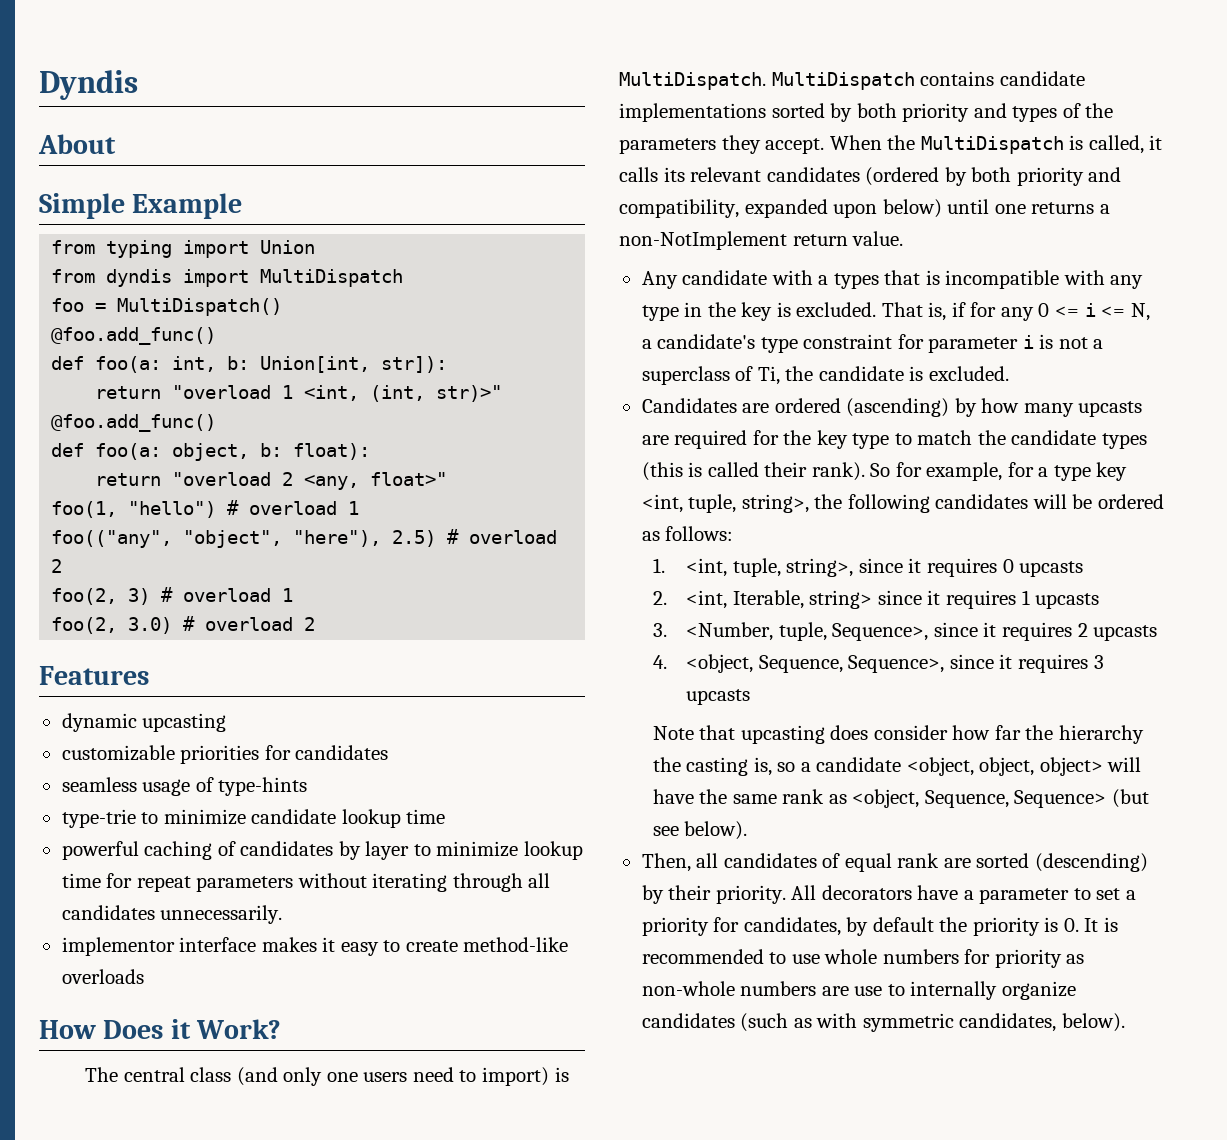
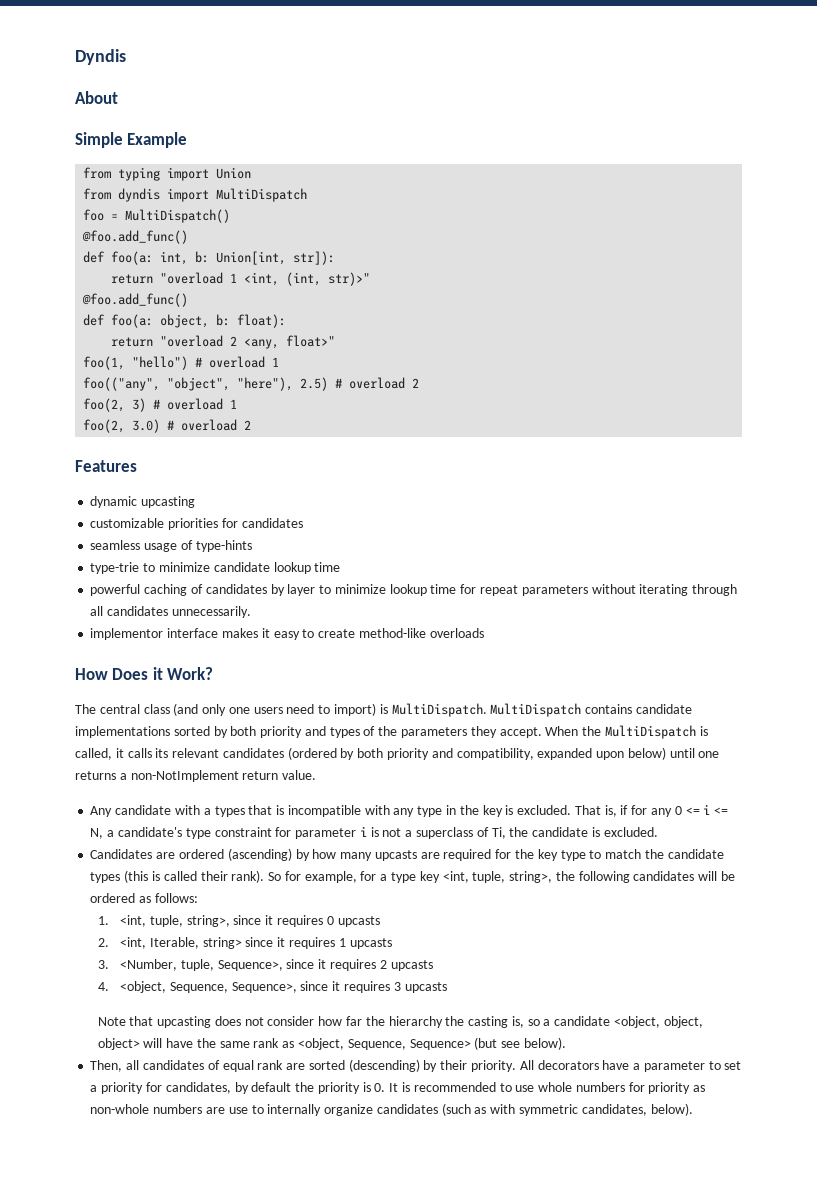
(869, 732) none -> [244,1017,264,1026] not

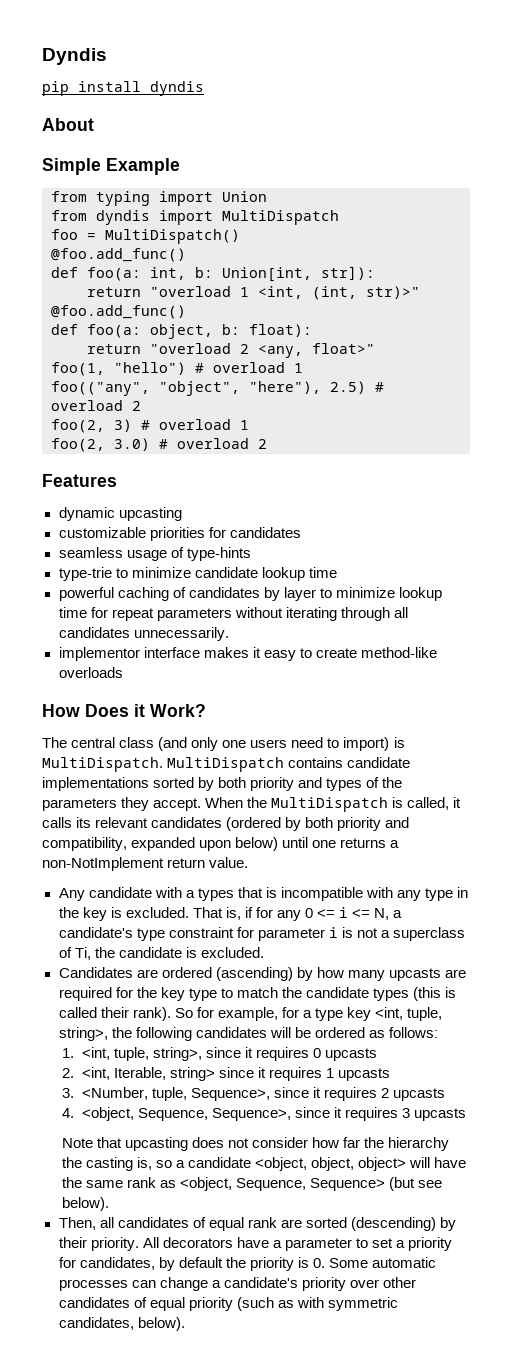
(126, 57) none -> [42,81,204,96] // pip install dyndis
[389,1082,706,1094] [90,1104,438,1116] It is recommended to use whole numbers for priority as non-whole numbers are use to internally organize candidates -> [328,1257,436,1268] [58,1277,416,1291] [58,1297,233,1311] Some automatic processes can change a candidate's priority over other candidates of equal priority

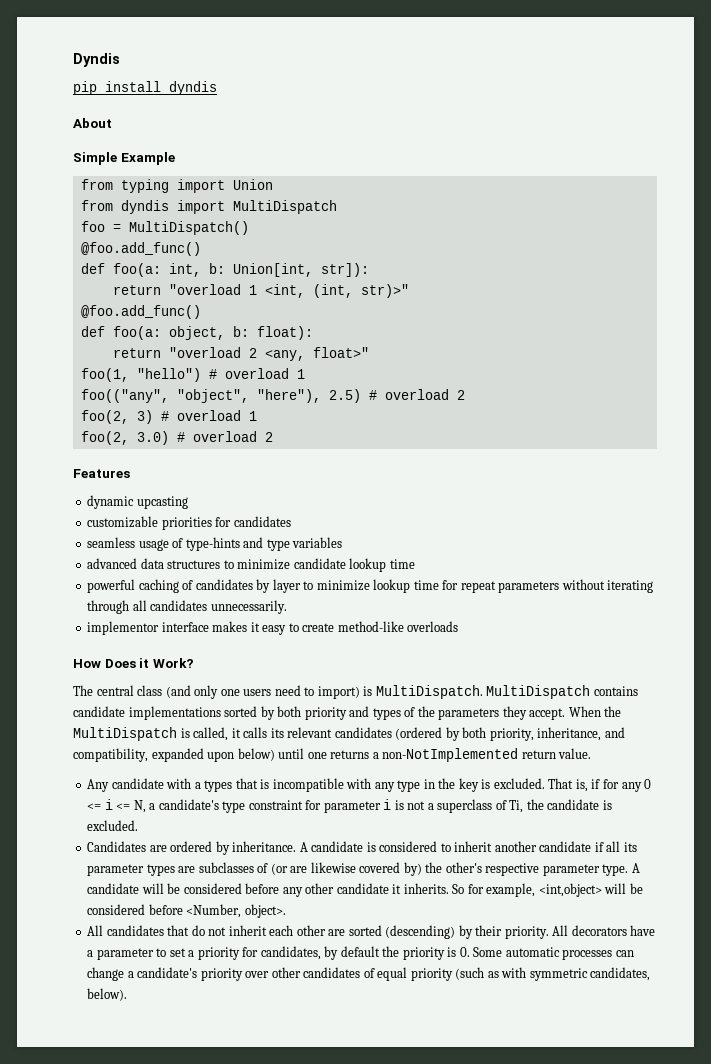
[58,567,112,581] // type-trie -> [243,537,343,551] [87,558,221,569] and type variables // advanced data structures
[337,817,382,831] priority -> [489,727,602,741] priority, inheritance,
[42,857,164,871] non-NotImplement -> [382,748,519,762] non-NotImplemented
[215,967,466,981] [58,987,457,1001] [58,1007,443,1021] [58,1027,438,1041] [61,1047,378,1061] [61,1067,391,1081] [61,1087,446,1101] [61,1107,467,1121] [61,1137,450,1151] [61,1157,467,1171] [61,1177,443,1191] [61,1197,109,1211] [58,1217,277,1231] (ascending) by how many upcasts are required for the key type to match the candidate types (this is called their rank). So for example, for a type key <int, tuple, string>, the following candidates will be ordered as follows: // 1. <int, tuple, string>, since it requires 0 upcasts // 2. <int, Iterable, string> since it requires 1 upcasts // 3. <Number, tuple, Sequence>, since it requires 2 upcasts // 4. <object, Sequence, Sequence>, since it requires 3 upcasts // Note that upcasting does not consider how far the hierarchy the casting is, so a candidate <object, object, object> will have the same rank as <object, Sequence, Sequence> (but see below). // Then, all candidates of equal rank -> [215,841,637,855] [87,862,640,876] [87,883,643,897] [87,904,286,918] [87,925,326,936] by inheritance. A candidate is considered to inherit another candidate if all its parameter types are subclasses of (or are likewise covered by) the other's respective parameter type. A candidate will be considered before any other candidate it inherits. So for example, <int,object> will be considered before <Number, object>. // All candidates that do not inherit each other

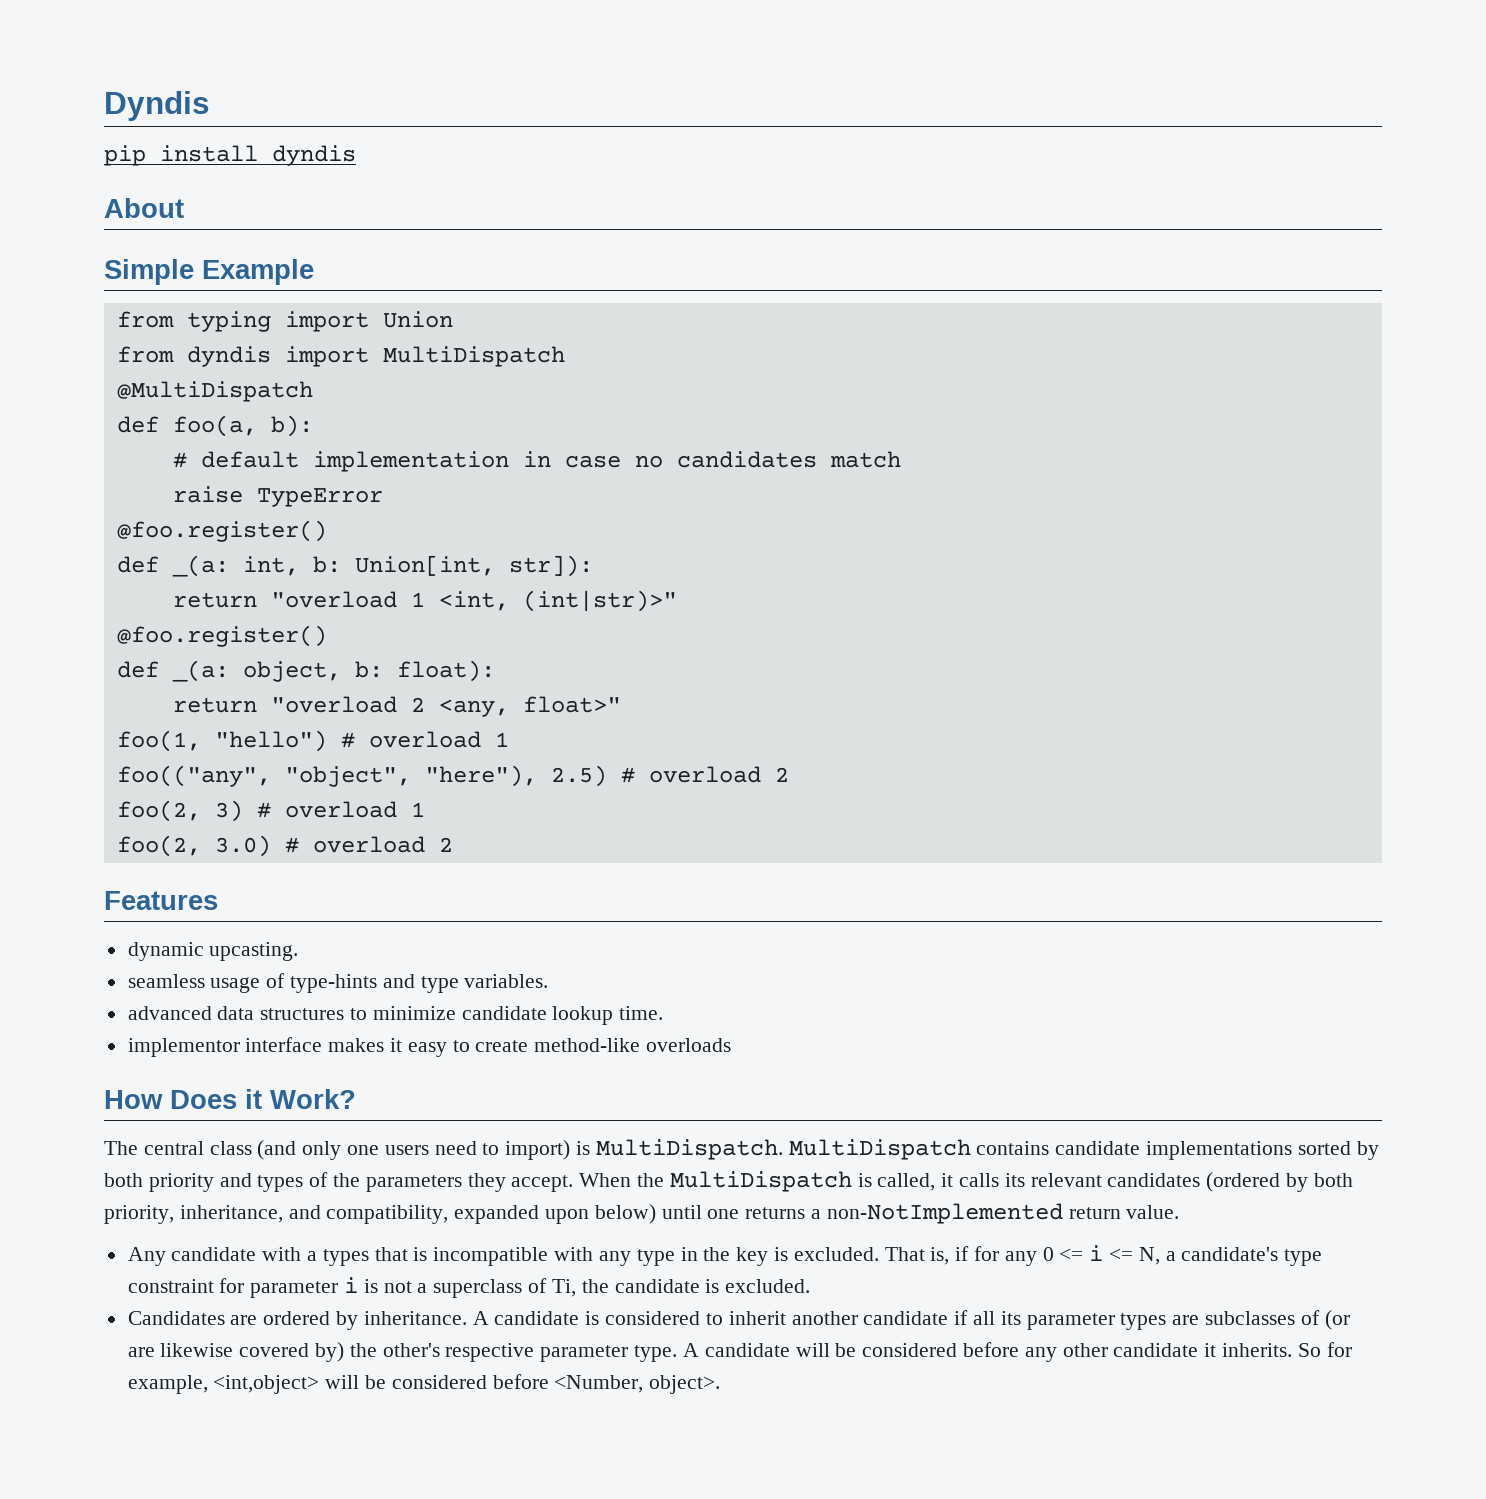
[80,221,249,235] [80,242,201,256] [80,263,161,277] foo = MultiDispatch() // @foo.add_func() // def foo(a: -> [116,381,313,402] [116,415,313,437] [172,451,901,472] [172,486,383,507] [116,520,327,542] [116,555,229,577] @MultiDispatch // def foo(a, b): // # default implementation in case no candidates match // raise TypeError // @foo.register() // def _(a:
[312,284,409,298] [80,305,201,319] [80,326,161,340] (int, str)>" // @foo.add_func() // def foo(a: -> [522,590,677,612] [116,625,327,647] [116,660,229,682] (int|str)>" // @foo.register() // def _(a:
[136,496,188,509] [87,516,291,530] upcasting // customizable priorities for candidates -> [209,942,299,961] upcasting.
[292,537,343,548] variables -> [464,974,549,988] variables.
[389,559,415,569] [87,579,654,593] [87,600,287,614] time // powerful caching of candidates by layer to minimize lookup time for repeat parameters without iterating through all candidates unnecessarily. -> [619,1006,664,1020] time.
[87,925,656,939] [87,946,634,960] [87,967,651,981] [87,988,128,1001] // All candidates that do not inherit each other are sorted (descending) by their priority. All decorators have a parameter to set a priority for candidates, by default the priority is 0. Some automatic processes can change a candidate's priority over other candidates of equal priority (such as with symmetric candidates, below). -> (721, 1384) none

